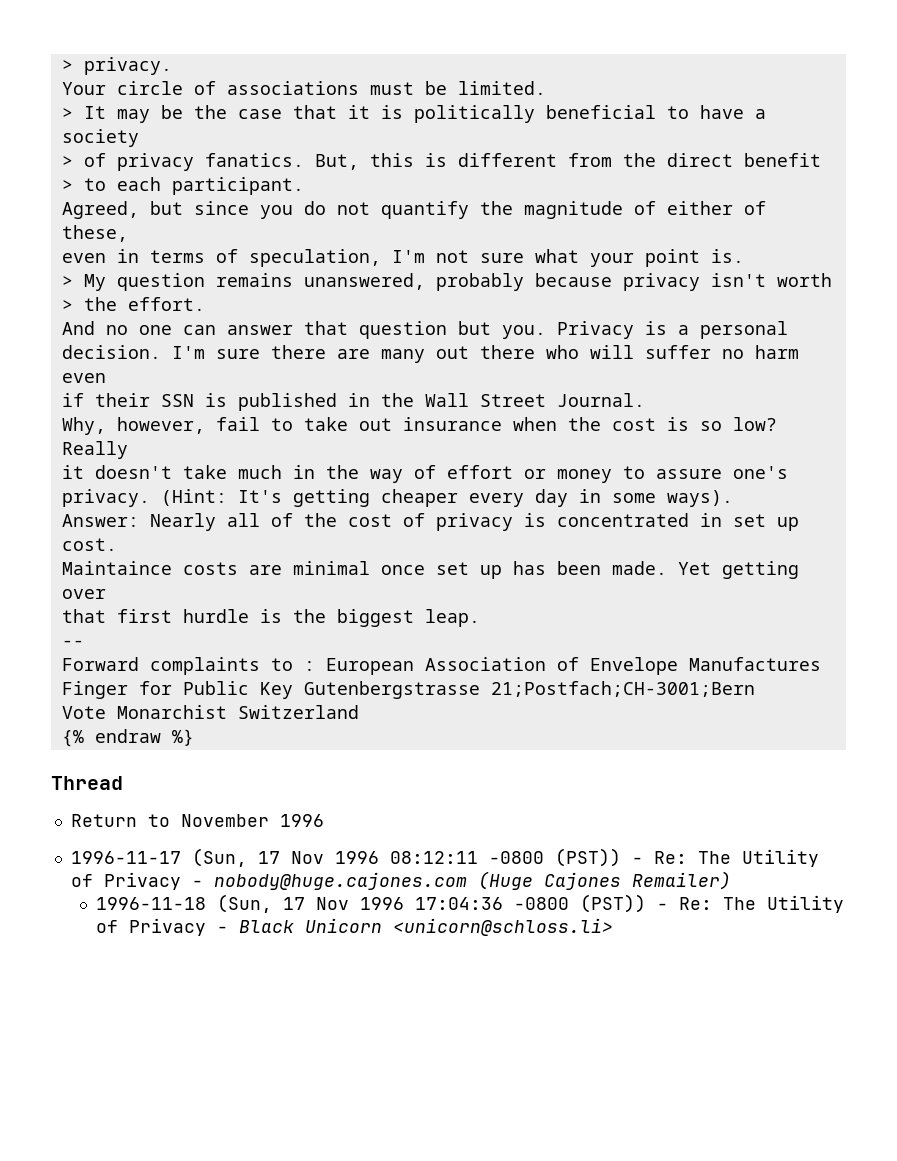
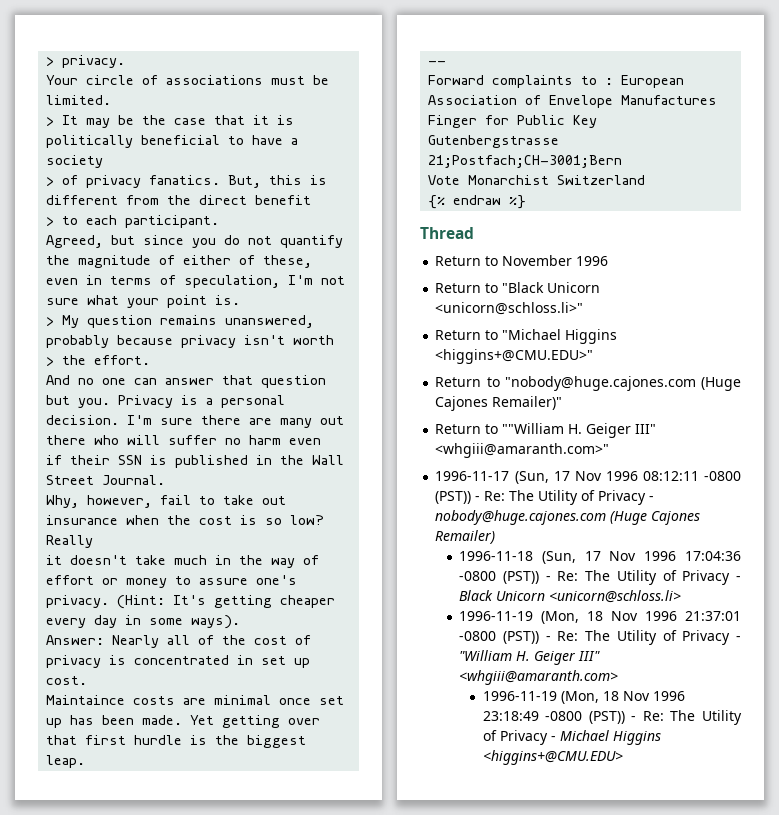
(324, 820) none -> [435,282,601,293] [435,302,584,315] [435,329,618,344] [435,349,594,364] [435,376,741,391] [435,396,563,411] [435,423,657,438] [435,443,610,458] // Return to "Black Unicorn <unicorn@schloss.li>" // Return to "Michael Higgins <higgins+@CMU.EDU>" // Return to "nobody@huge.cajones.com (Huge Cajones Remailer)" // Return to ""William H. Geiger III" <whgiii@amaranth.com>"
(613, 927) none -> [459,611,741,624] [459,630,741,645] [459,650,601,665] [459,670,619,685] [482,691,685,704] [482,710,742,725] [482,730,661,745] [482,750,623,765] // 1996-11-19 (Mon, 18 Nov 1996 21:37:01 -0800 (PST)) - Re: The Utility of Privacy - "William H. Geiger III" <whgiii@amaranth.com> // 1996-11-19 (Mon, 18 Nov 1996 23:18:49 -0800 (PST)) - Re: The Utility of Privacy - Michael Higgins <higgins+@CMU.EDU>

